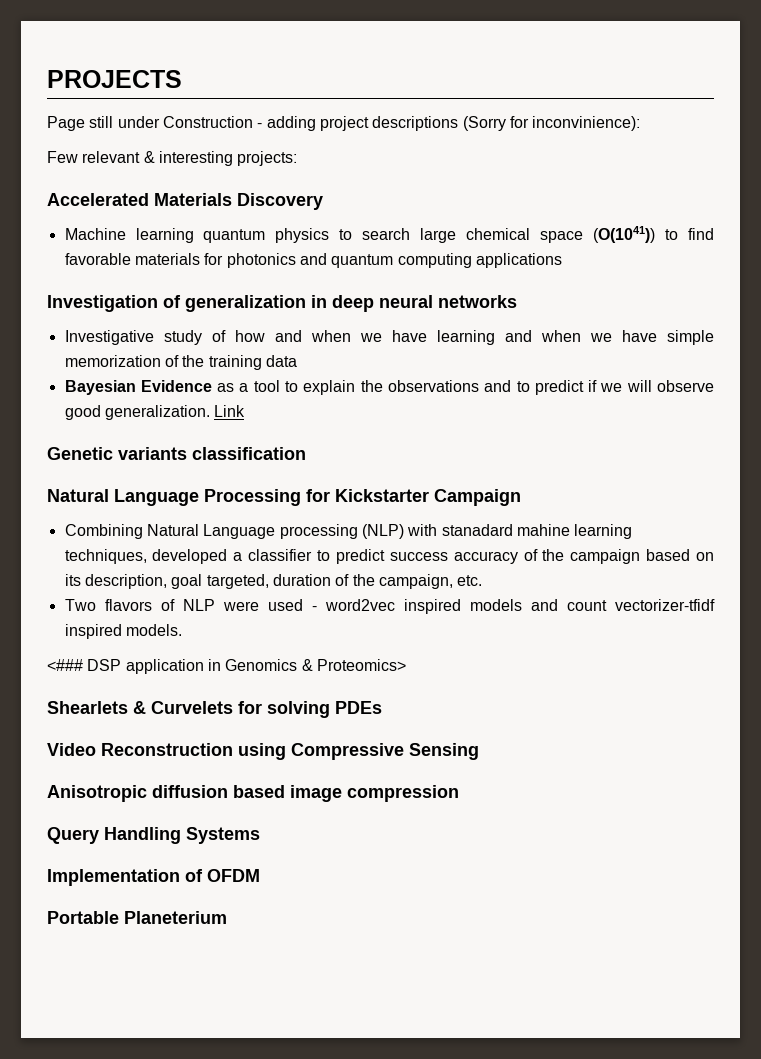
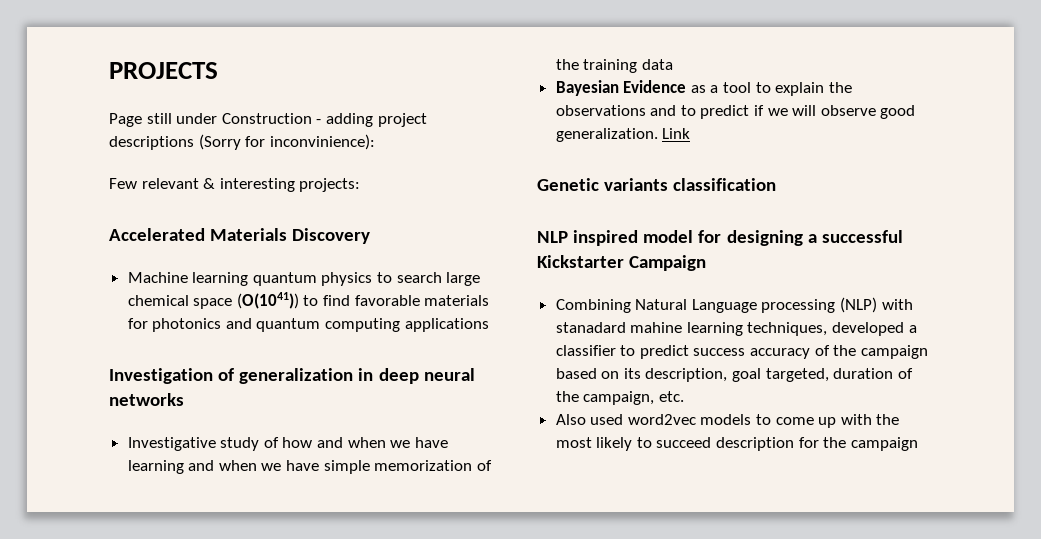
[47,489,330,506] Natural Language Processing for -> [537,230,903,246] NLP inspired model for designing a successful
[64,599,715,614] [64,624,182,639] [47,659,406,674] [47,701,382,718] [47,743,479,760] [47,785,459,802] [47,827,260,844] [47,869,260,886] [47,911,227,924] Two flavors of NLP were used - word2vec inspired models and count vectorizer-tfidf inspired models. // <### DSP application in Genomics & Proteomics> // Shearlets & Curvelets for solving PDEs // Video Reconstruction using Compressive Sensing // Anisotropic diffusion based image compression // Query Handling Systems // Implementation of OFDM // Portable Planeterium -> [555,414,900,428] [555,437,918,451] Also used word2vec models to come up with the most likely to succeed description for the campaign

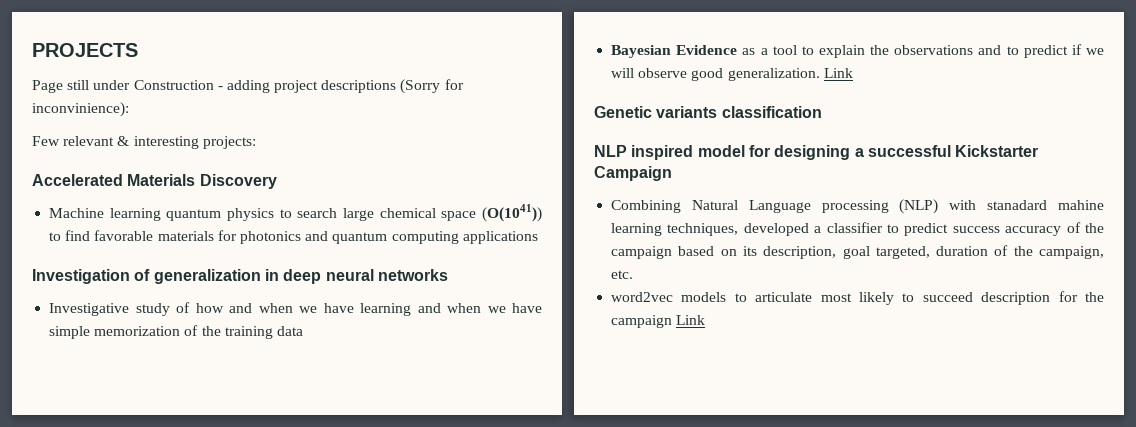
[555,414,624,425] Also used -> (634, 274) none
[775,414,900,428] come up with the -> [755,292,813,302] articulate
(918, 444) none -> [676,315,706,325] Link

